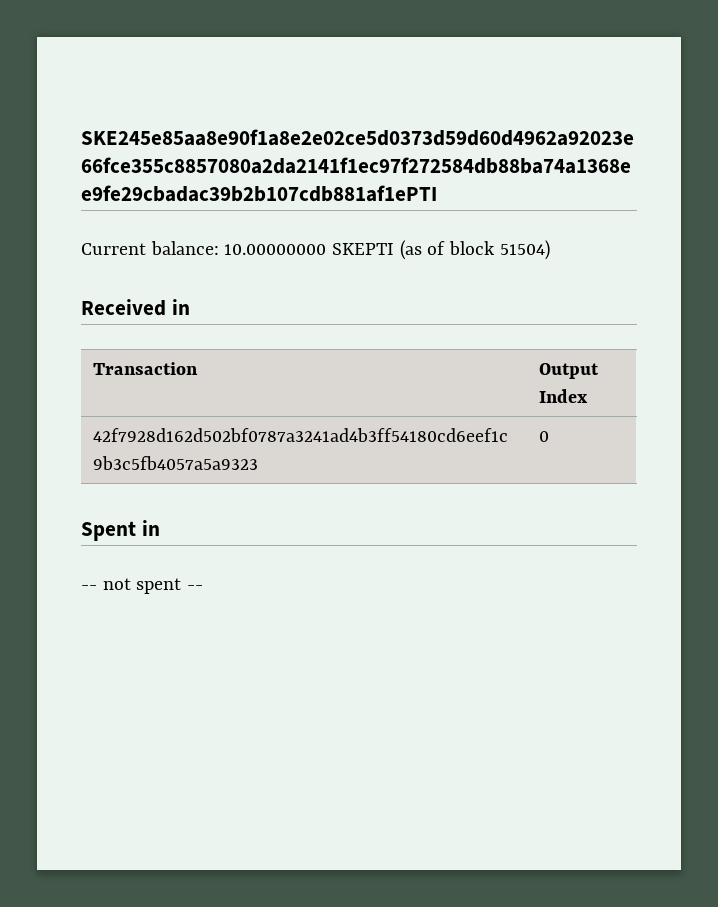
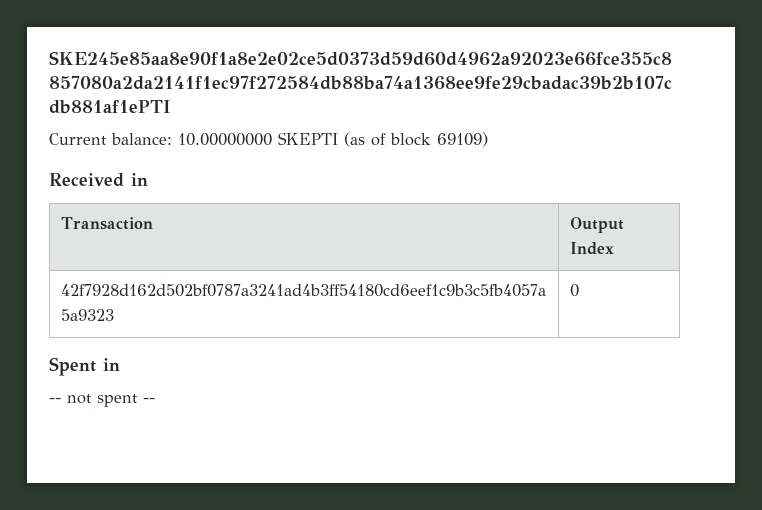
[499,240,550,260] 51504) -> [437,132,488,147] 69109)

